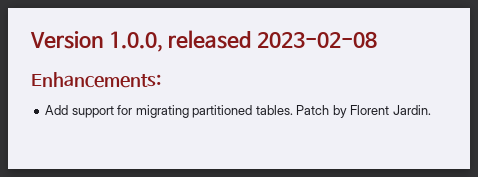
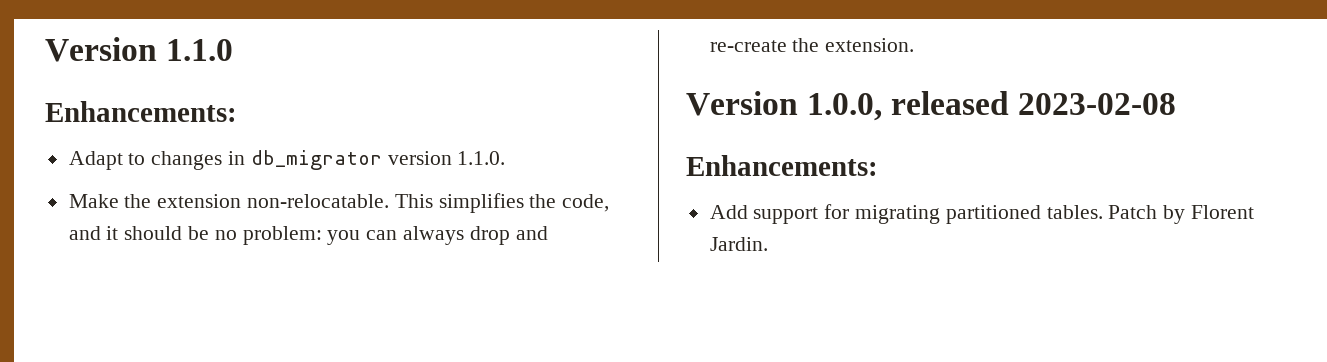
[30,31,103,49] Version -> [45,37,234,62] [45,101,237,122] [68,150,506,170] [68,193,610,213] [68,226,548,245] [709,38,915,52] [686,91,798,116] Version 1.1.0 // Enhancements: // Adapt to changes in db_migrator version 1.1.0. // Make the extension non-relocatable. This simplifies the code, and it should be no problem: you can always drop and re-create the extension. // Version

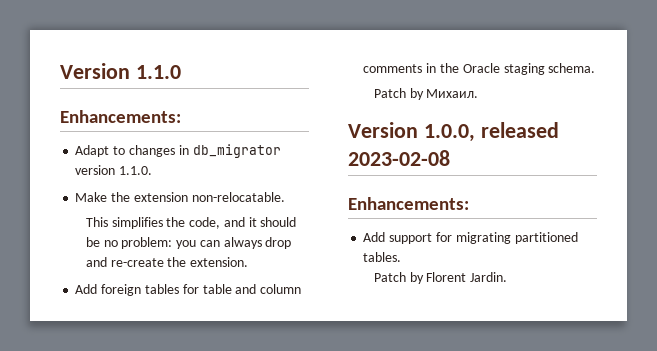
(390, 201) none -> (285, 197) //
(915, 45) none -> [75,284,302,296] [363,63,596,75] [373,88,479,100] // Add foreign tables for table and column comments in the Oracle staging schema. // Patch by Михаил.
(1103, 212) none -> (402, 257) //

